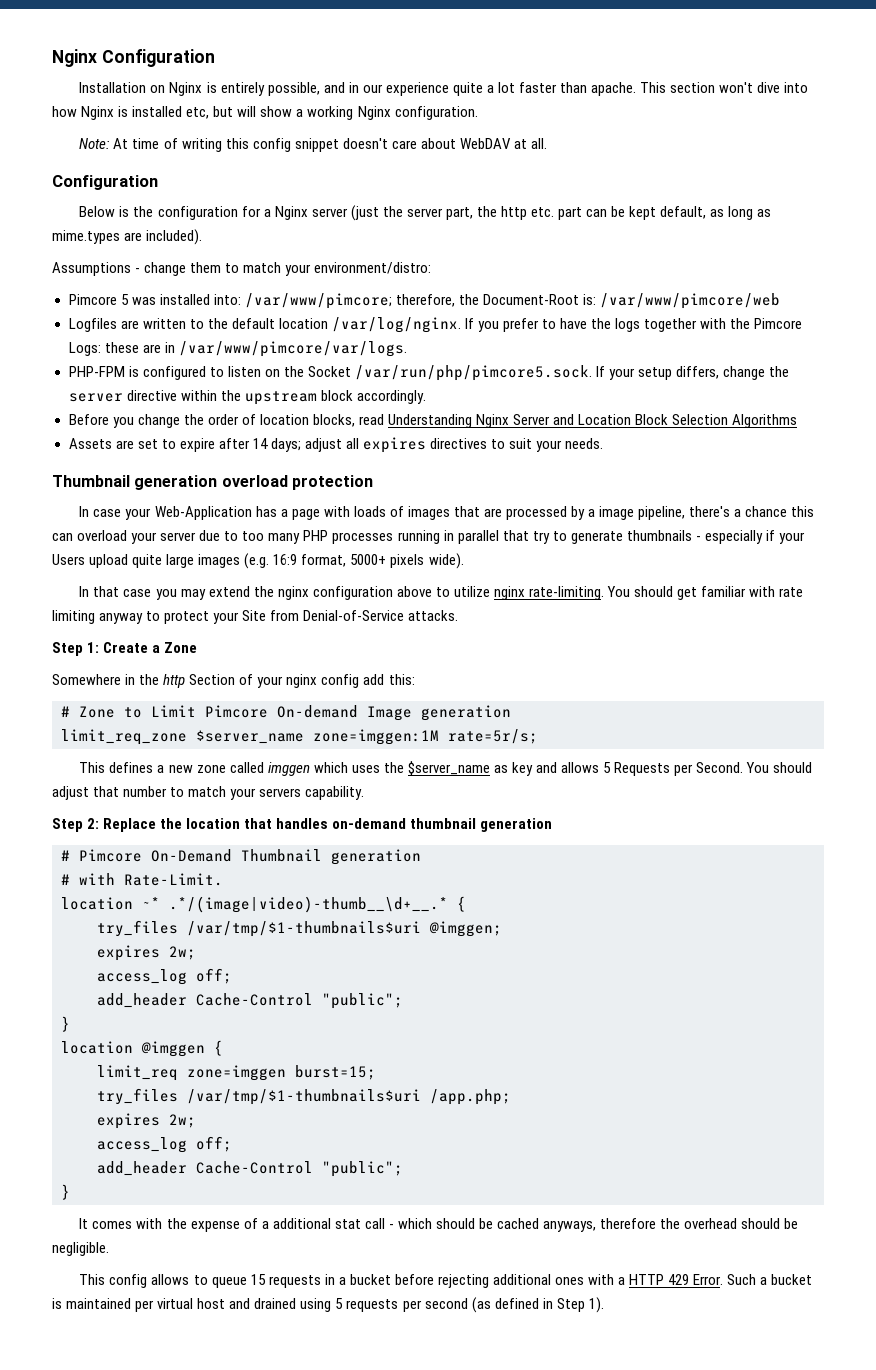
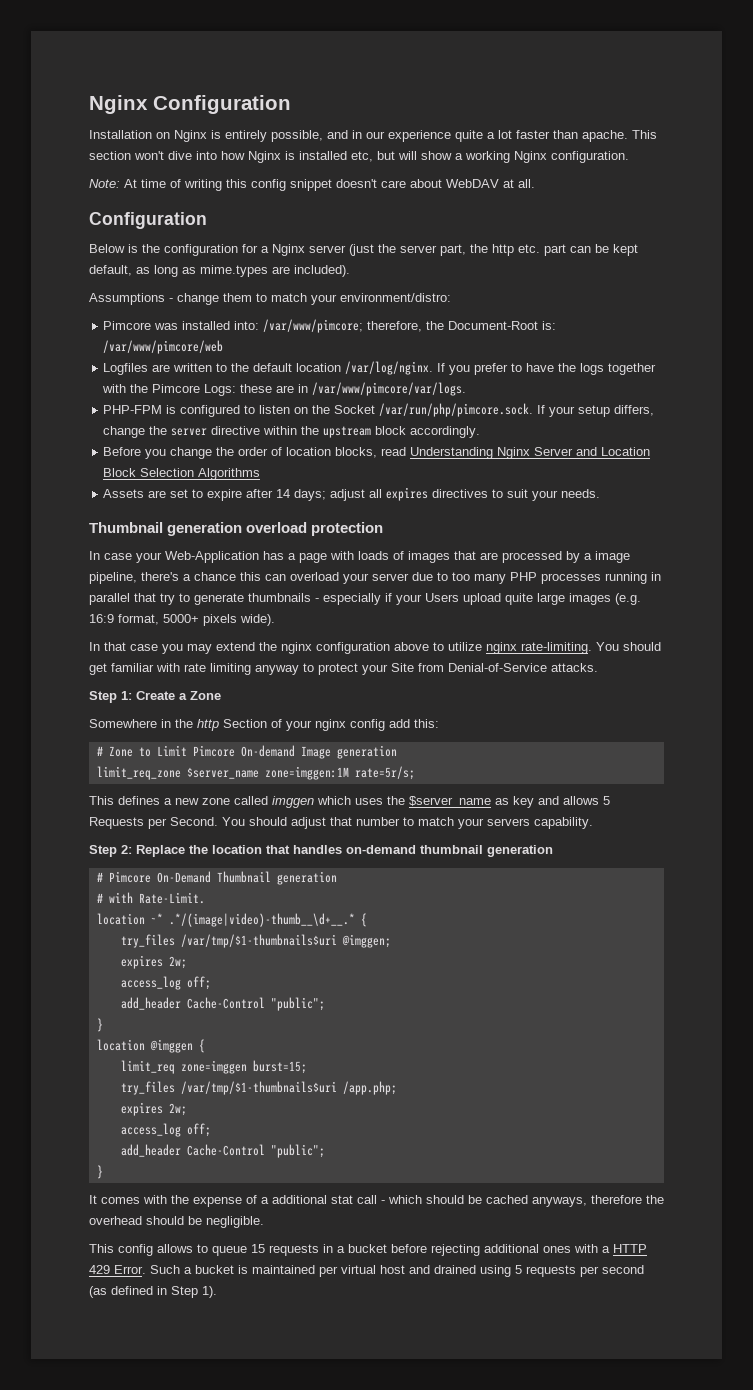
[120,294,129,305] 5 -> (152, 325) none
[354,365,592,381] /var/run/php/pimcore5.sock. -> [379,403,534,417] /var/run/php/pimcore.sock.

